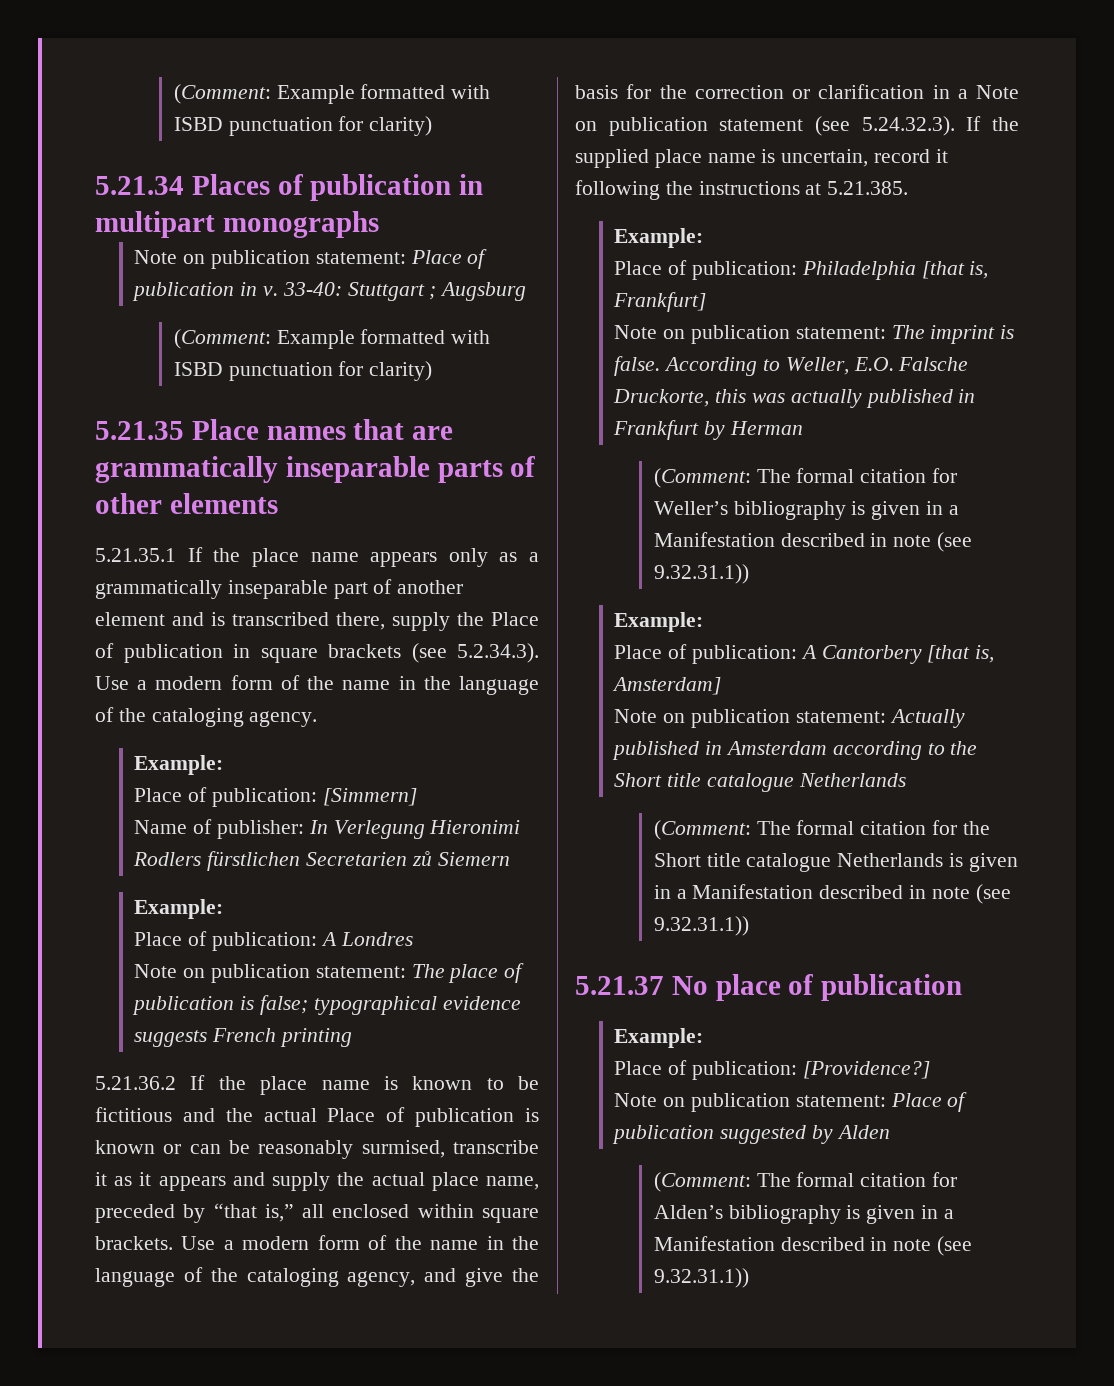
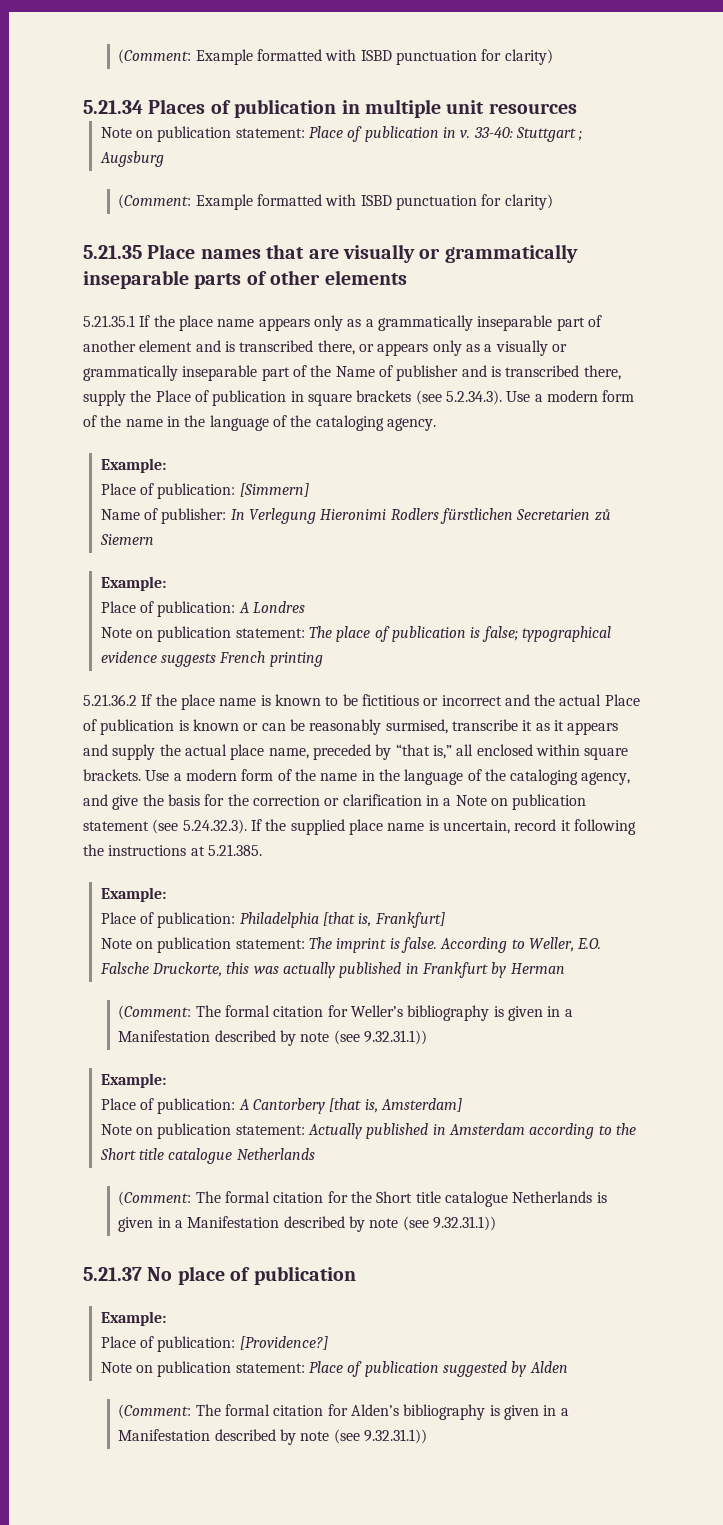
[95,211,379,238] multipart monographs -> [365,99,577,118] multiple unit resources
(454, 433) none -> [343,244,441,263] visually or
(385, 621) none -> [358,340,567,356] [83,365,621,381] or appears only as a visually or grammatically inseparable part of the Name of publisher and is transcribed there,
(172, 1114) none -> [423,695,502,706] or incorrect
[870,533,888,547] in -> [279,1030,296,1046] by
[908,885,926,899] in -> [348,1216,365,1232] by
[870,1237,888,1251] in -> [279,1429,296,1445] by

